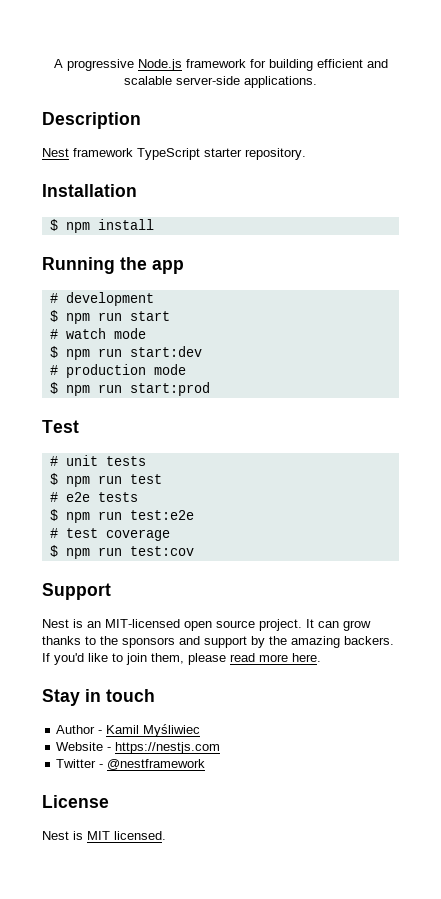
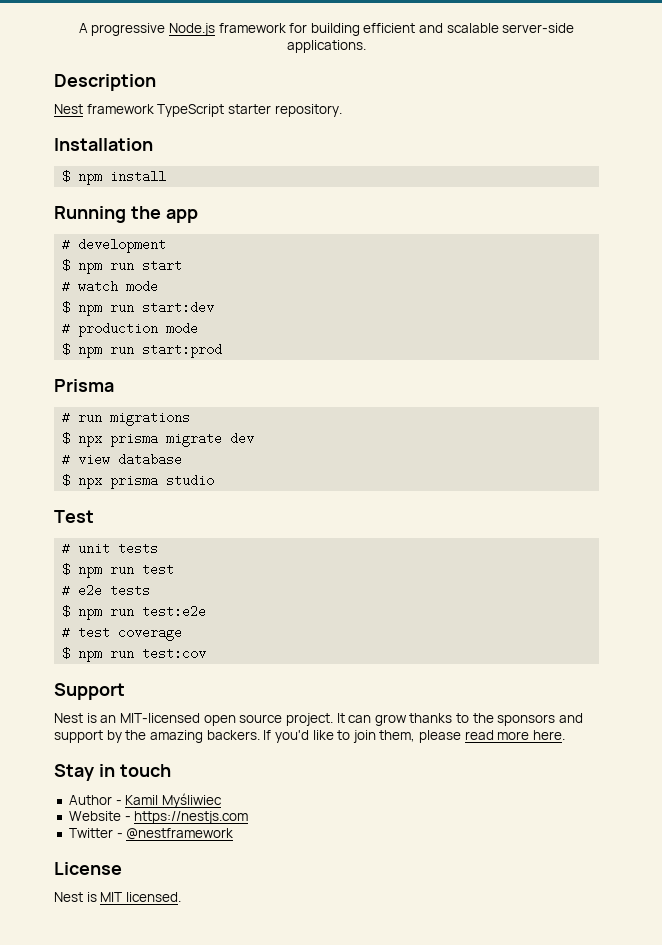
(210, 389) none -> [54,379,114,392] [62,411,191,426] [62,432,255,447] [62,453,183,466] [62,474,215,489] // Prisma // # run migrations // $ npx prisma migrate dev // # view database // $ npx prisma studio

